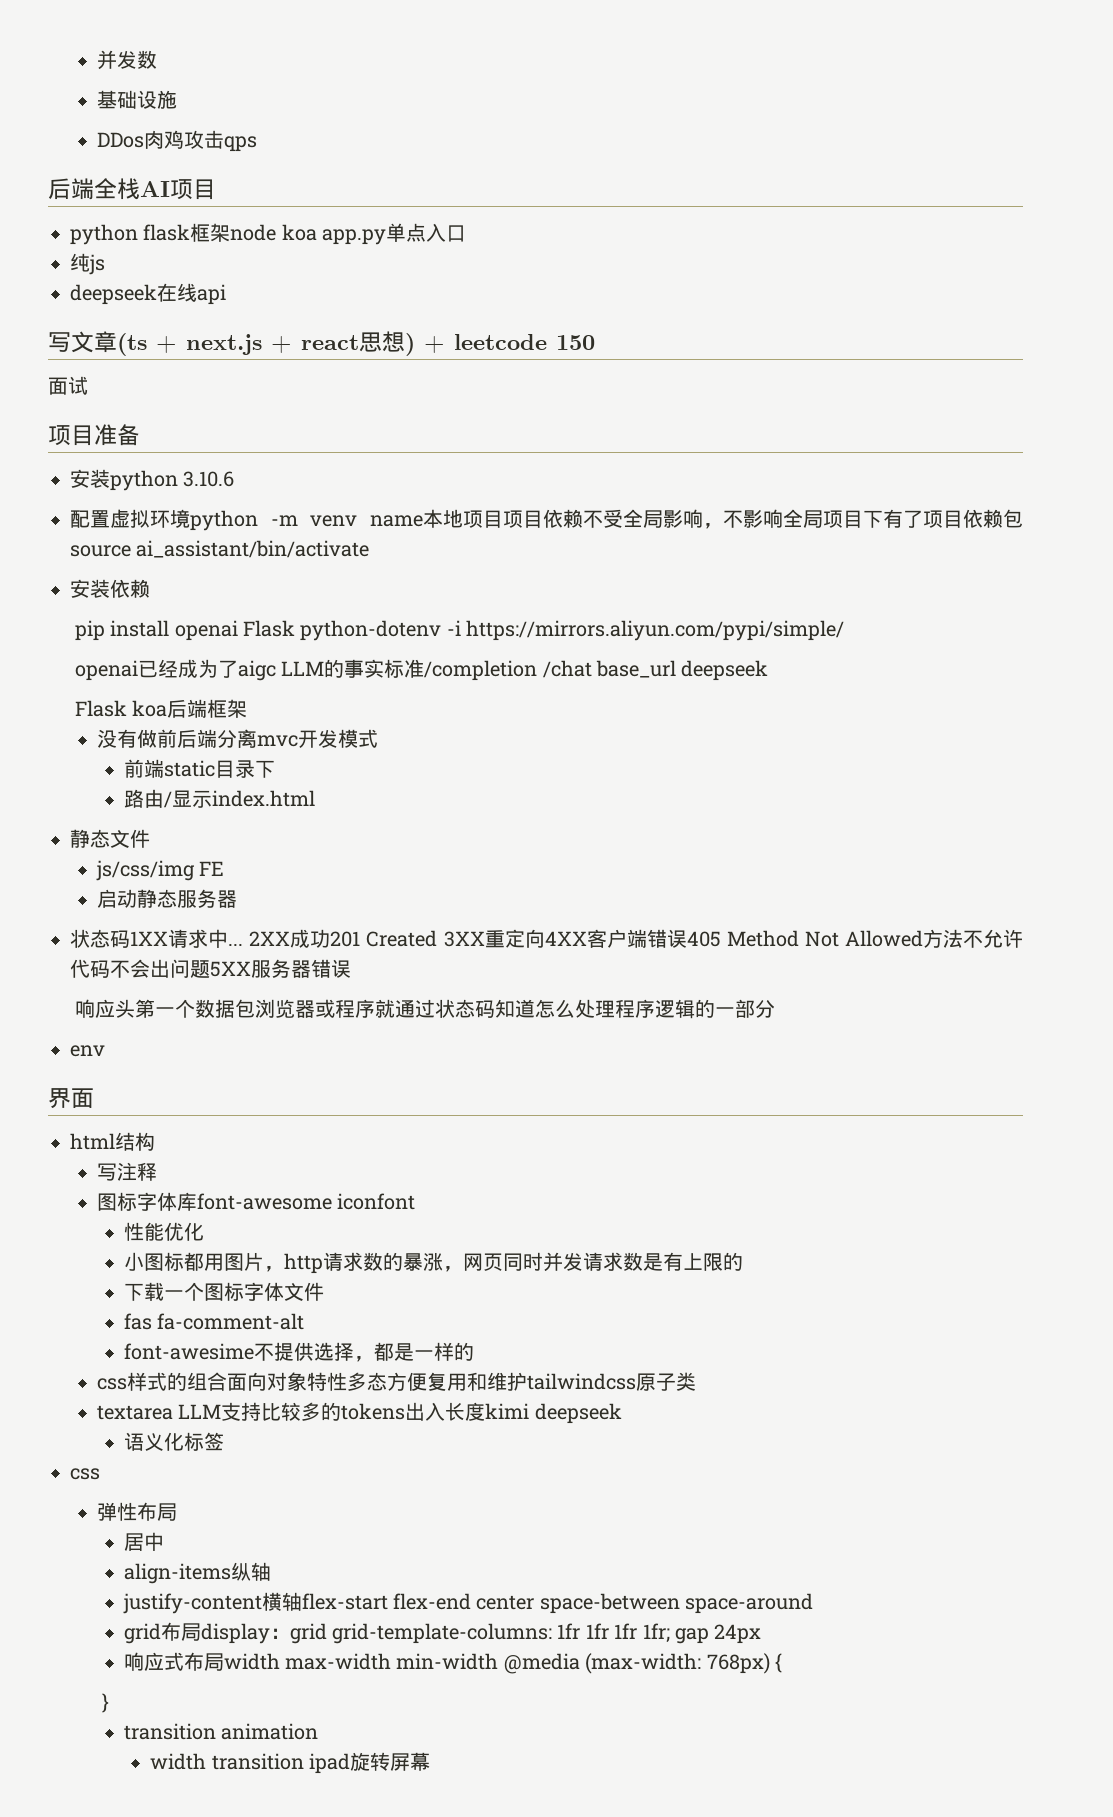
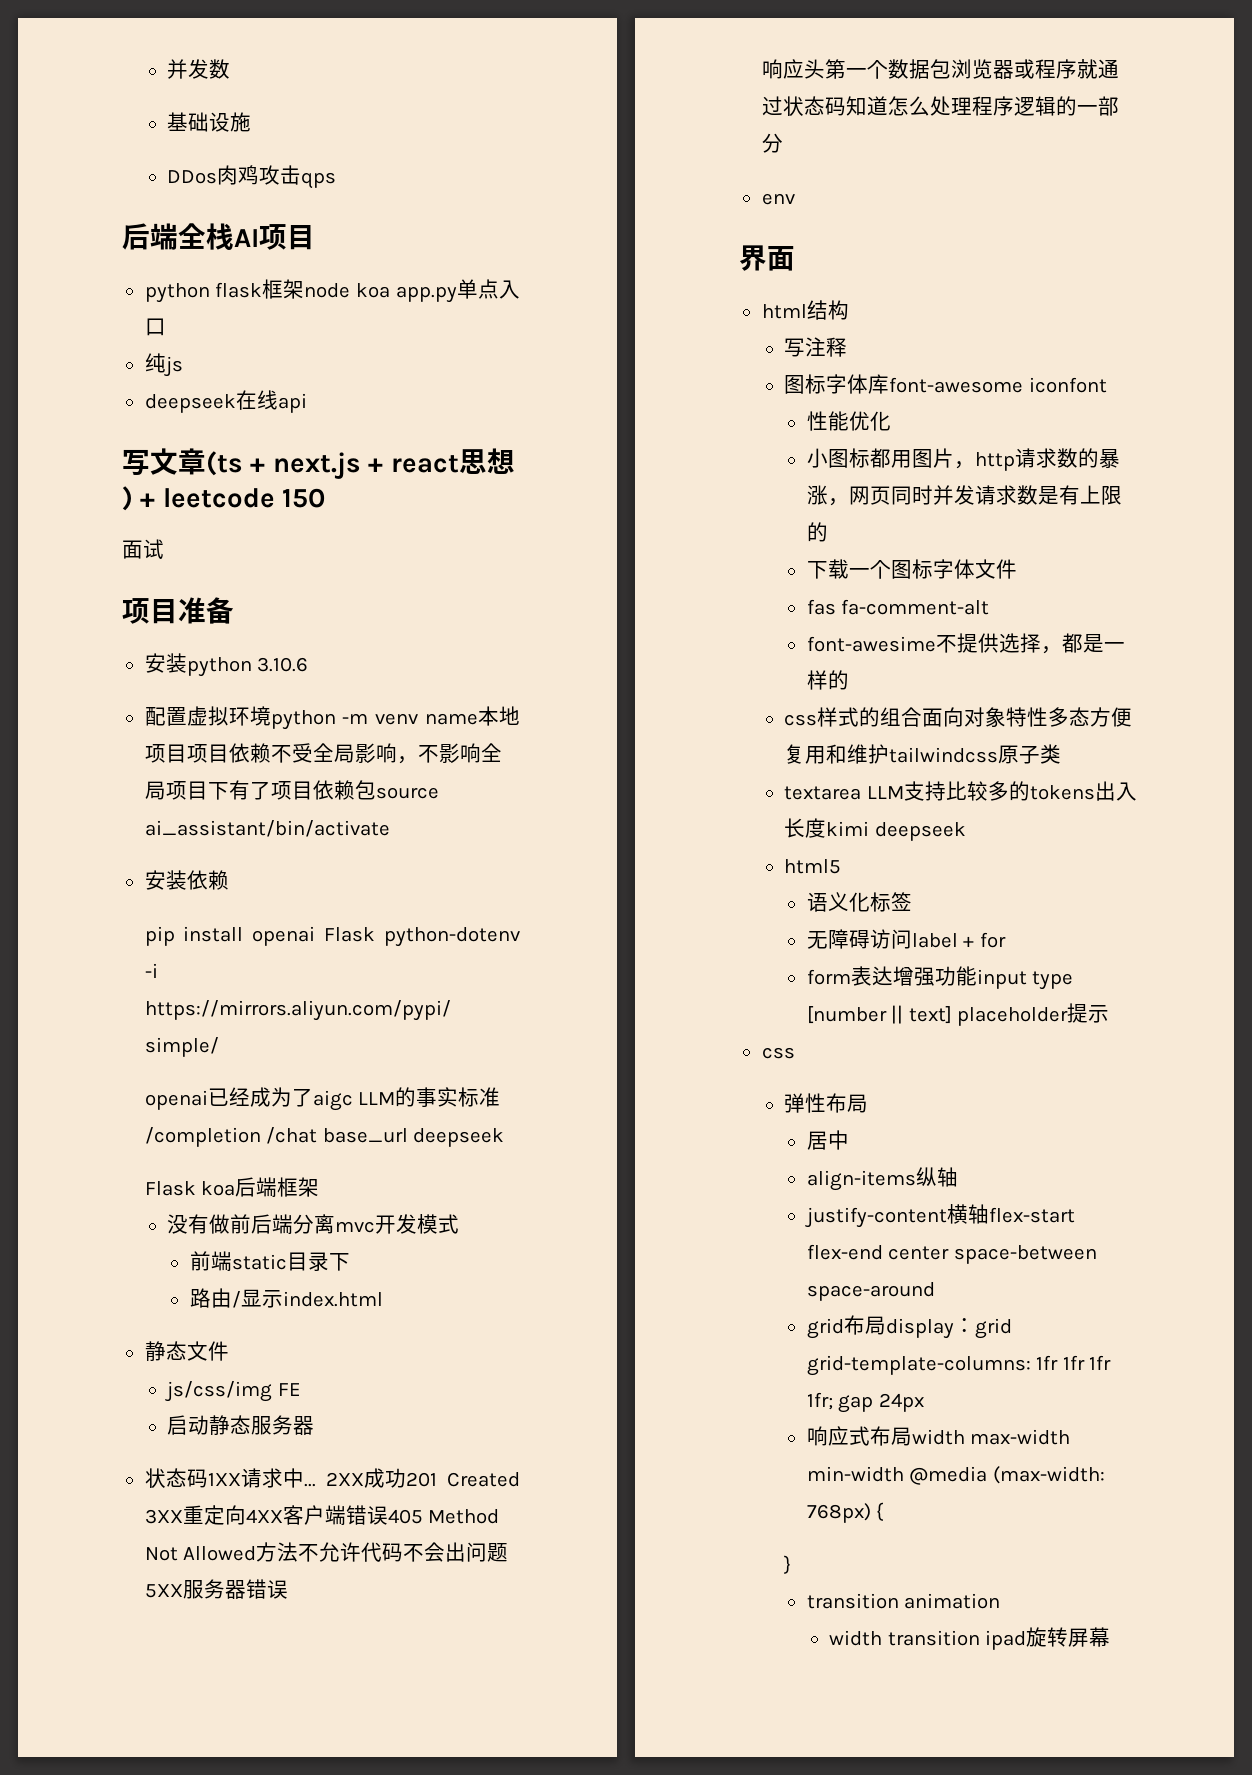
(622, 1413) none -> [784,859,842,874] // html5
(224, 1441) none -> [806,929,1006,949] [806,966,1074,990] [806,1003,1110,1026] // 无障碍访问label + for // form表达增强功能input type [number || text] placeholder提示

